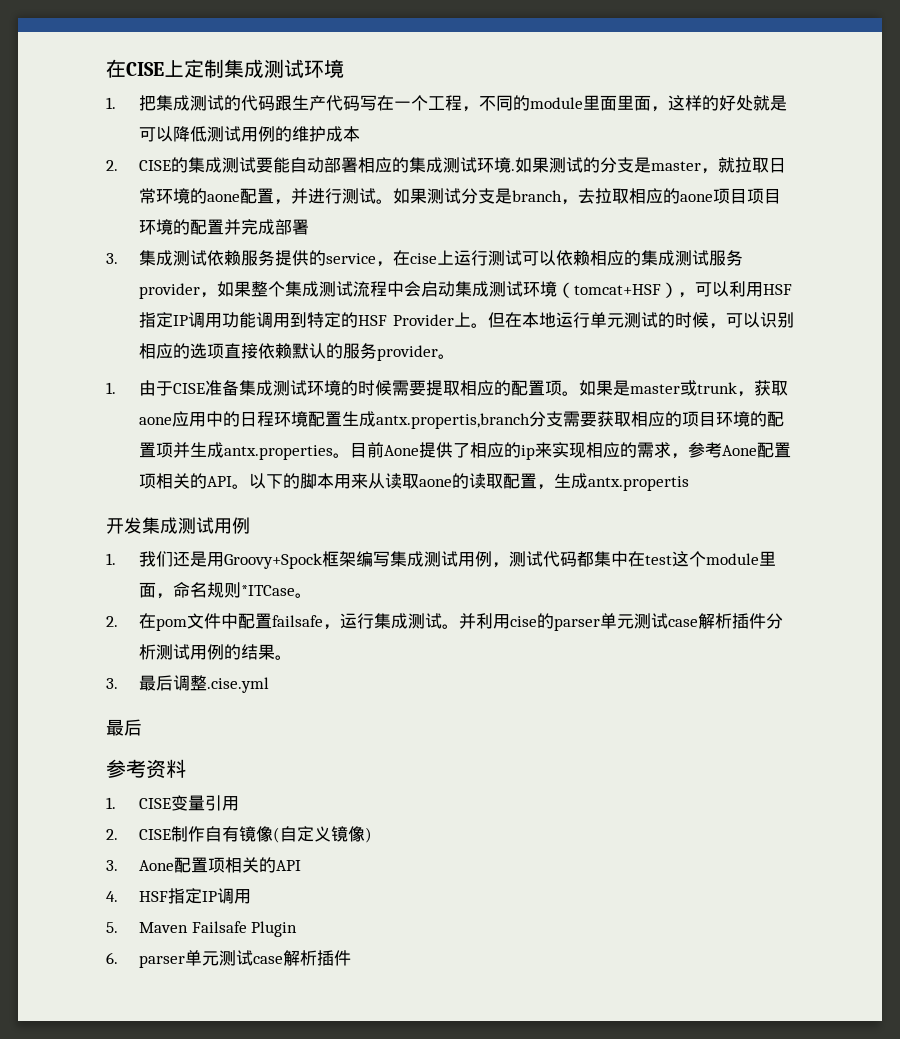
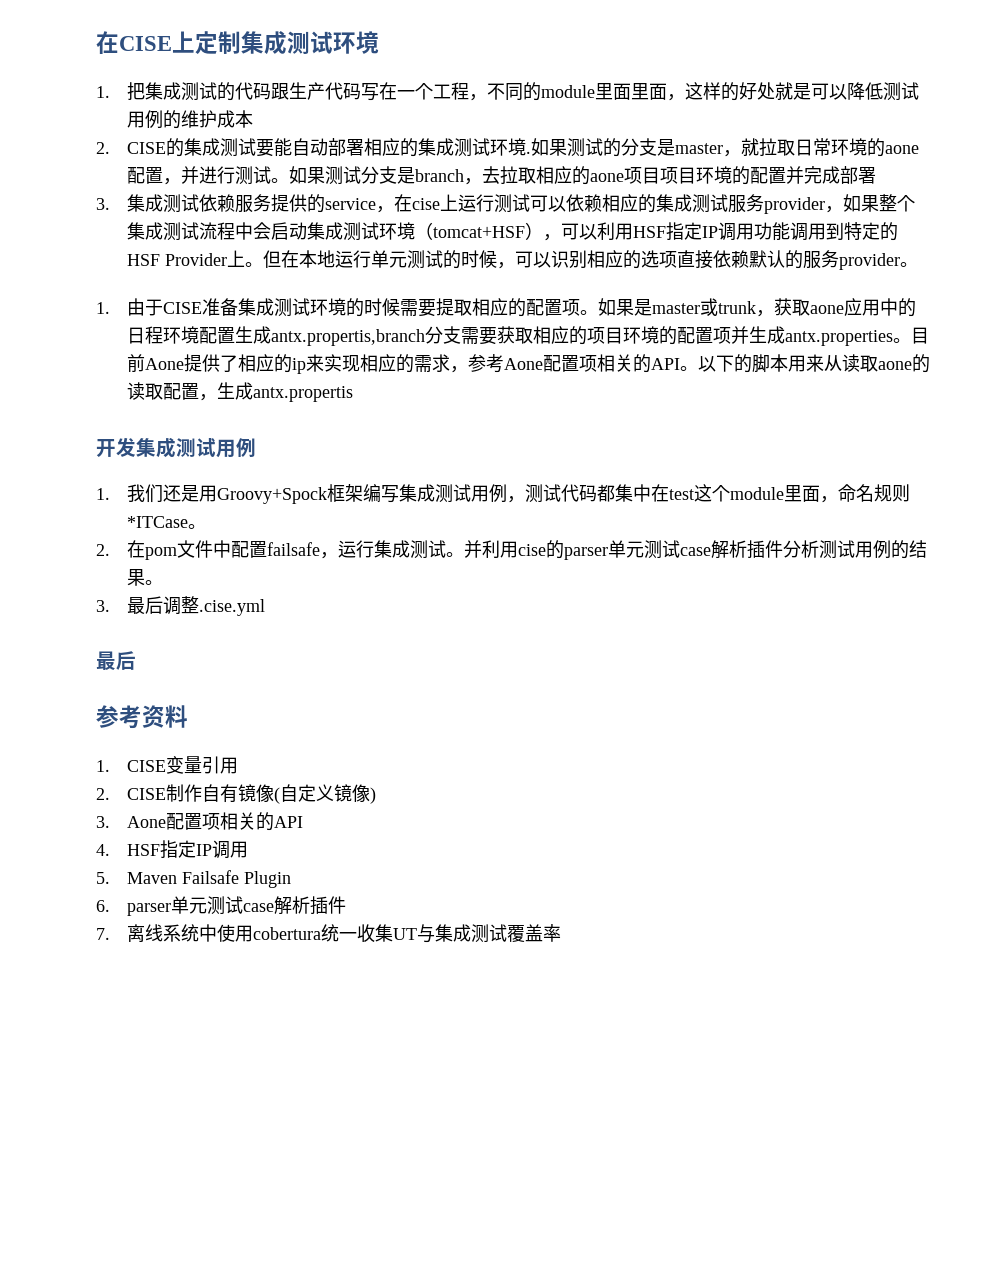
(352, 958) none -> [96,924,561,943] // 7.离线系统中使用cobertura统一收集UT与集成测试覆盖率

